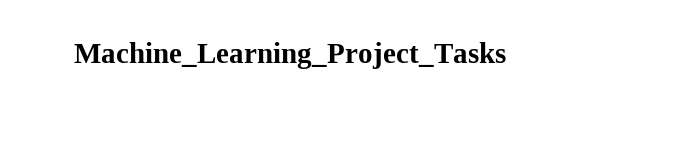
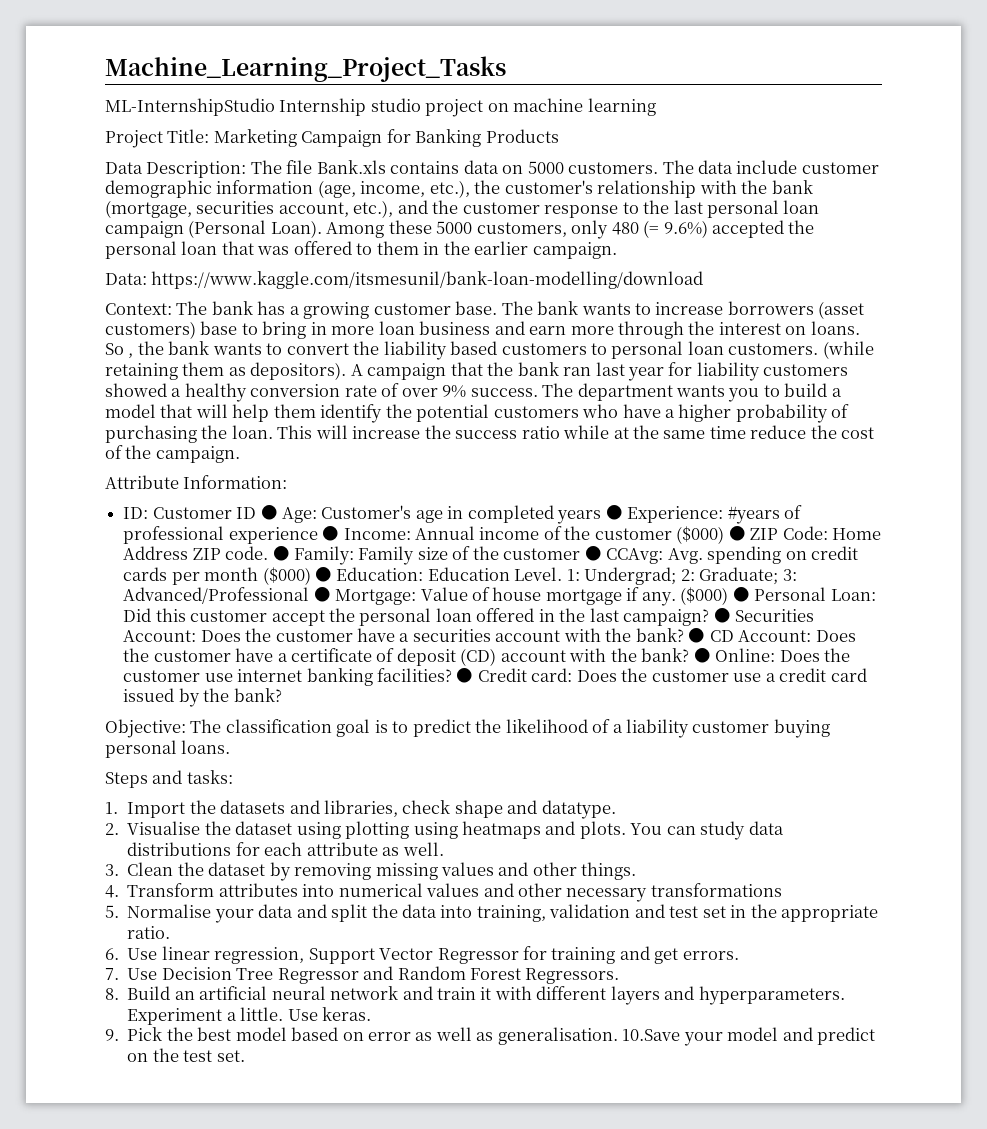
(506, 55) none -> [105,98,656,117] [105,129,559,148] [105,160,879,178] [105,180,813,198] [105,200,820,218] [105,220,815,239] [105,241,617,259] [105,271,704,289] [105,301,865,319] [105,321,860,339] [105,341,874,360] [105,362,849,381] [105,383,842,402] [105,404,850,423] [105,425,875,443] [105,445,240,463] [105,475,288,489] [123,505,803,524] [123,526,882,544] [123,546,858,565] [123,567,797,585] [123,587,876,606] [123,608,815,626] [123,628,856,643] [123,648,850,666] [123,668,867,686] [123,688,282,707] [105,719,830,738] [105,740,231,758] [105,770,233,788] [105,800,616,819] [105,821,784,840] [127,842,444,856] [105,862,637,881] [105,883,782,902] [105,904,879,923] [127,926,171,939] [105,946,739,964] [105,966,620,984] [105,986,845,1005] [127,1007,372,1025] [105,1027,876,1046] [127,1048,245,1062] // ML-InternshipStudio Internship studio project on machine learning // Project Title: Marketing Campaign for Banking Products // Data Description: The file Bank.xls contains data on 5000 customers. The data include customer demographic information (age, income, etc.), the customer's relationship with the bank (mortgage, securities account, etc.), and the customer response to the last personal loan campaign (Personal Loan). Among these 5000 customers, only 480 (= 9.6%) accepted the personal loan that was offered to them in the earlier campaign. // Data: https://www.kaggle.com/itsmesunil/bank-loan-modelling/download // Context: The bank has a growing customer base. The bank wants to increase borrowers (asset customers) base to bring in more loan business and earn more through the interest on loans. So , the bank wants to convert the liability based customers to personal loan customers. (while retaining them as depositors). A campaign that the bank ran last year for liability customers showed a healthy conversion rate of over 9% success. The department wants you to build a model that will help them identify the potential customers who have a higher probability of purchasing the loan. This will increase the success ratio while at the same time reduce the cost of the campaign. // Attribute Information: // ID: Customer ID ● Age: Customer's age in completed years ● Experience: #years of professional experience ● Income: Annual income of the customer ($000) ● ZIP Code: Home Address ZIP code. ● Family: Family size of the customer ● CCAvg: Avg. spending on credit cards per month ($000) ● Education: Education Level. 1: Undergrad; 2: Graduate; 3: Advanced/Professional ● Mortgage: Value of house mortgage if any. ($000) ● Personal Loan: Did this customer accept the personal loan offered in the last campaign? ● Securities Account: Does the customer have a securities account with the bank? ● CD Account: Does the customer have a certificate of deposit (CD) account with the bank? ● Online: Does the customer use internet banking facilities? ● Credit card: Does the customer use a credit card issued by the bank? // Objective: The classification goal is to predict the likelihood of a liability customer buying personal loans. // Steps and tasks: // 1. Import the datasets and libraries, check shape and datatype. // 2. Visualise the dataset using plotting using heatmaps and plots. You can study data distributions for each attribute as well. // 3. Clean the dataset by removing missing values and other things. // 4. Transform attributes into numerical values and other necessary transformations // 5. Normalise your data and split the data into training, validation and test set in the appropriate ratio. // 6. Use linear regression, Support Vector Regressor for training and get errors. // 7. Use Decision Tree Regressor and Random Forest Regressors. // 8. Build an artificial neural network and train it with different layers and hyperparameters. Experiment a little. Use keras. // 9. Pick the best model based on error as well as generalisation. 10.Save your model and predict on the test set.

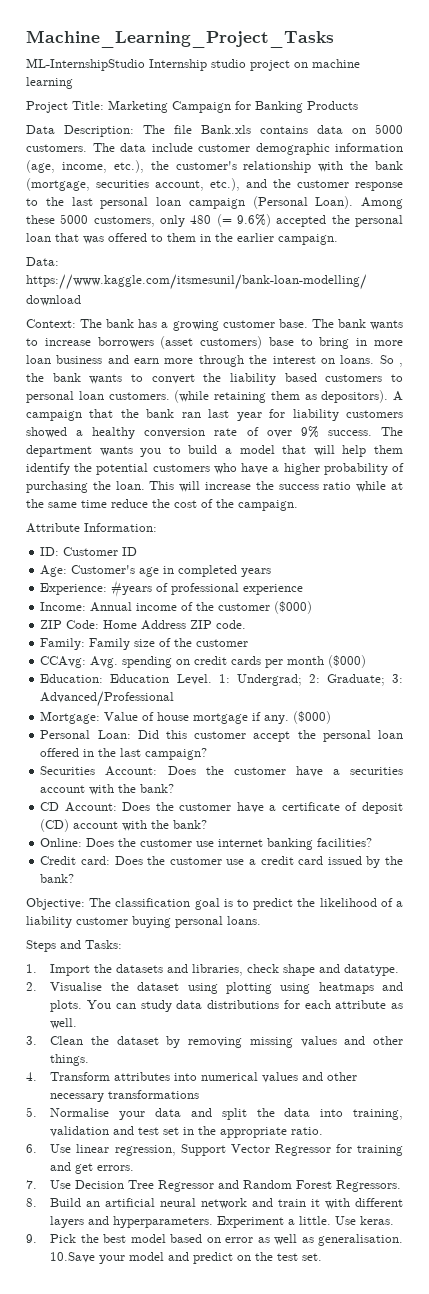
[260,505,278,520] ● -> (138, 551) //
[605,505,623,520] ● -> (272, 572) //
[322,526,340,541] ● -> (304, 589) //
[728,526,746,541] ● -> (313, 607) //
[272,546,290,561] ● -> (247, 624) //
[584,546,602,561] ● -> (249, 643) //
[314,567,332,582] ● -> (367, 661) //
[313,587,331,602] ● -> (175, 699) //
[732,587,750,602] ● -> (332, 717) //
[713,608,731,623] ● -> (208, 754) //
[688,628,706,643] ● -> (175, 788) //
[693,648,711,663] ● -> (208, 824) //
[456,668,474,683] ● -> (373, 842) //
[186,770,233,784] tasks: -> [85,940,122,949] Tasks:

